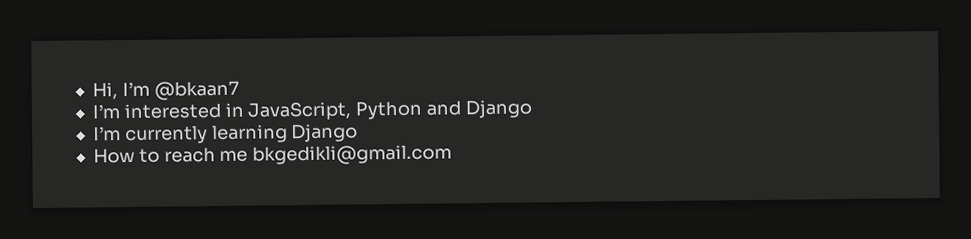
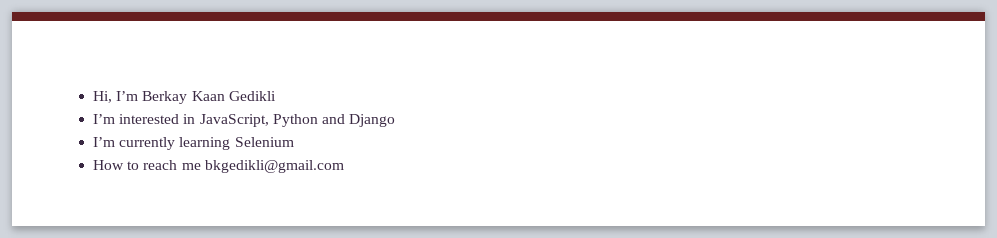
[153,80,239,101] @bkaan7 -> [142,91,276,104] Berkay Kaan Gedikli
[291,123,359,143] Django -> [234,137,294,147] Selenium

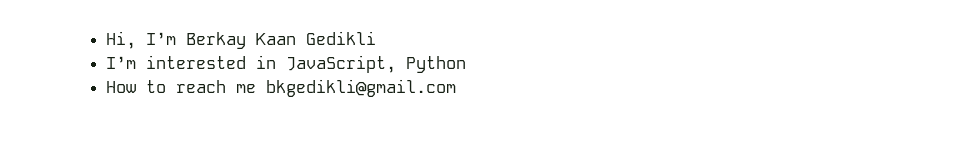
[321,114,396,127] [93,137,294,150] and Django // I’m currently learning Selenium -> (467, 64) none

